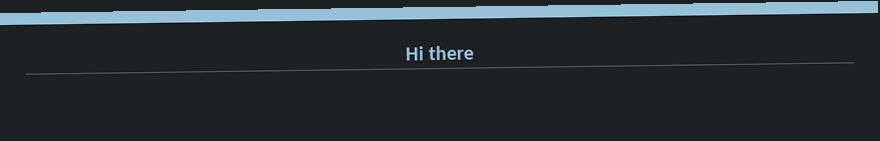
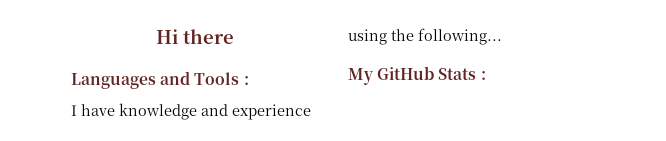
(475, 53) none -> [71,71,249,89] [71,103,311,120] [348,28,502,45] [348,66,486,85] // Languages and Tools : // I have knowledge and experience using the following... // My GitHub Stats :

